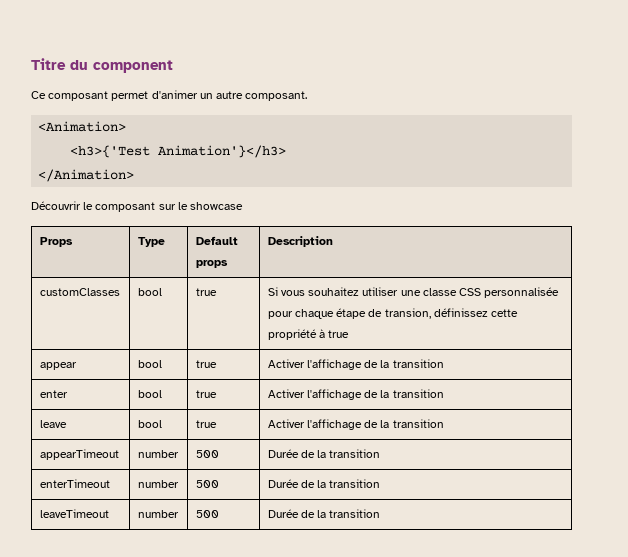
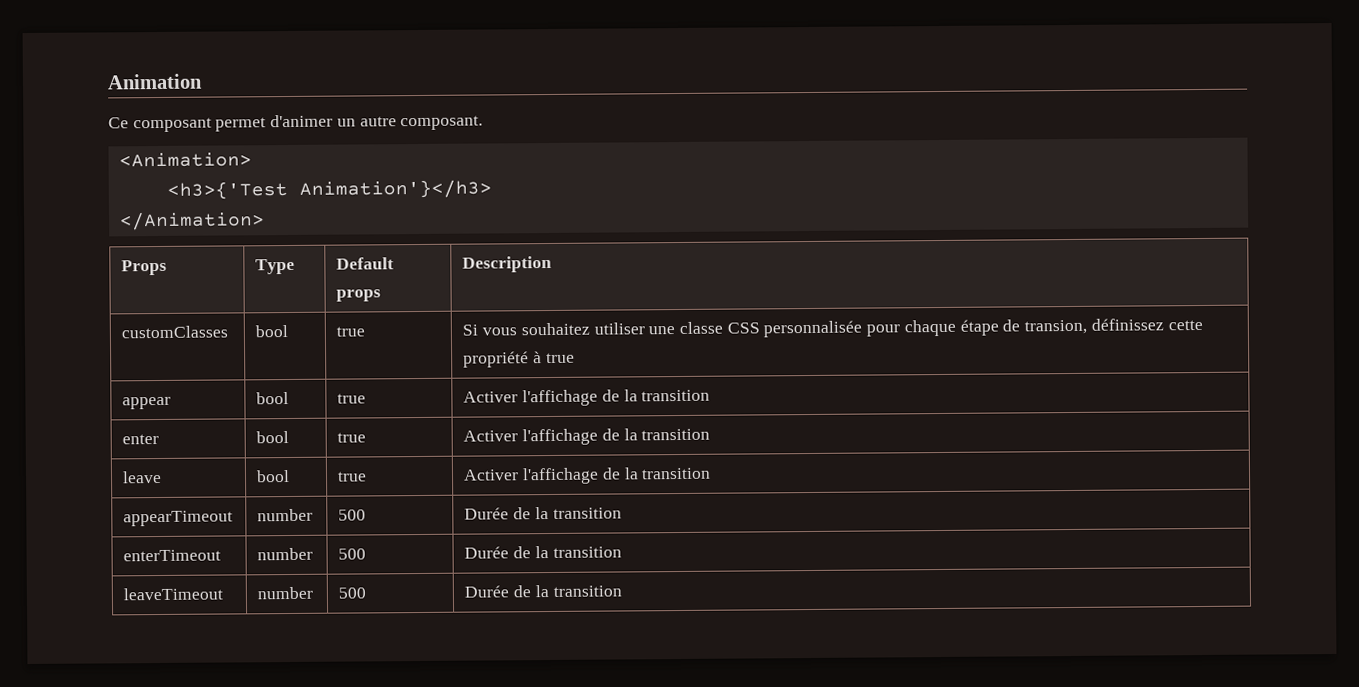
[31,58,173,73] Titre du component -> [107,73,203,90] Animation
[31,201,244,212] // Découvrir le composant sur le showcase -> (265, 221) none

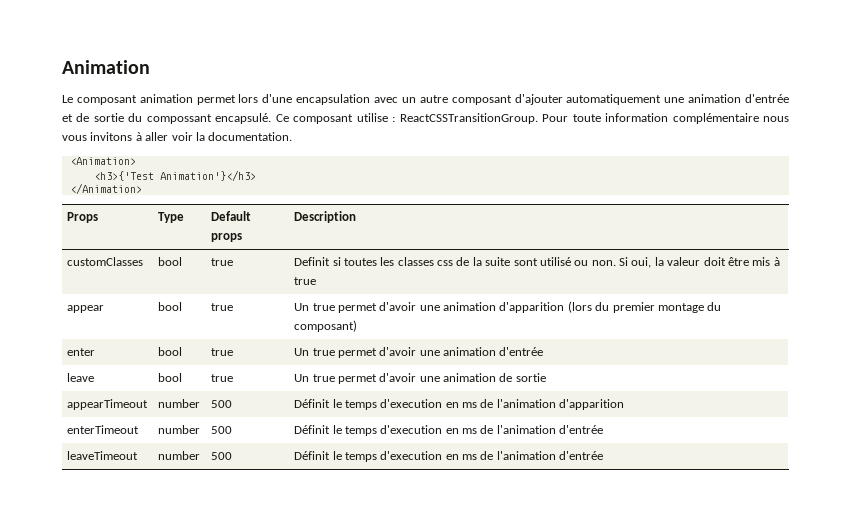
[108,114,484,133] Ce composant permet d'animer un autre composant. -> [62,94,790,105] [62,113,789,124] [62,132,293,141] Le composant animation permet lors d'une encapsulation avec un autre composant d'ajouter automatiquement une animation d'entrée et de sortie du compossant encapsulé. Ce composant utilise : ReactCSSTransitionGroup. Pour toute information complémentaire nous vous invitons à aller voir la documentation.
[462,318,1203,338] [463,351,530,368] Si vous souhaitez utiliser une classe CSS personnalisée pour chaque étape de transion, définissez cette propriété -> [294,257,771,268] Definit si toutes les classes css de la suite sont utilisé ou non. Si oui, la valeur doit être mis
[463,389,711,407] [122,433,160,445] [256,430,290,444] [337,432,367,443] [463,428,711,446] [122,470,163,484] [256,469,291,483] [337,471,368,482] [463,467,712,485] [123,510,234,527] [257,508,314,522] [338,509,367,521] [464,507,622,520] [123,549,222,562] [257,547,314,561] [338,548,367,560] [464,546,622,559] [123,587,224,601] [257,586,314,600] [338,587,367,599] [464,585,622,598] Activer l'affichage de la transition // enter | bool | true | Activer l'affichage de la transition // leave | bool | true | Activer l'affichage de la transition // appearTimeout | number | 500 | Durée de la transition // enterTimeout | number | 500 | Durée de la transition // leaveTimeout | number | 500 | Durée de la transition -> [294,301,722,313] [294,320,358,332] [67,348,96,356] [158,347,183,356] [211,348,234,356] [294,347,544,358] [67,373,95,382] [158,373,183,382] [211,374,234,382] [294,373,546,384] [67,399,149,410] [158,399,201,408] [211,400,233,408] [294,399,625,410] [67,425,140,434] [158,425,201,434] [211,426,233,434] [294,425,604,436] [67,451,139,460] [158,451,201,460] [211,452,233,460] [294,451,604,462] Un true permet d'avoir une animation d'apparition (lors du premier montage du composant) // enter | bool | true | Un true permet d'avoir une animation d'entrée // leave | bool | true | Un true permet d'avoir une animation de sortie // appearTimeout | number | 500 | Définit le temps d'execution en ms de l'animation d'apparition // enterTimeout | number | 500 | Définit le temps d'execution en ms de l'animation d'entrée // leaveTimeout | number | 500 | Définit le temps d'execution en ms de l'animation d'entrée

